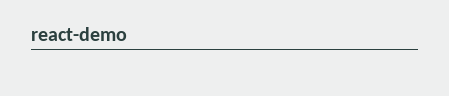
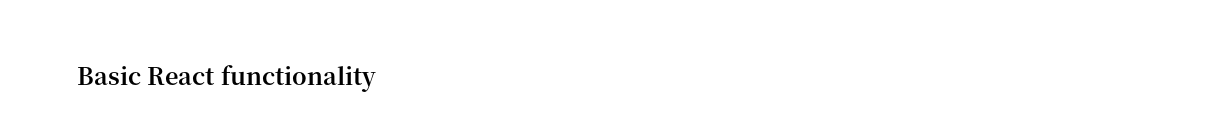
[31,27,127,41] react-demo -> [77,65,376,92] Basic React functionality

